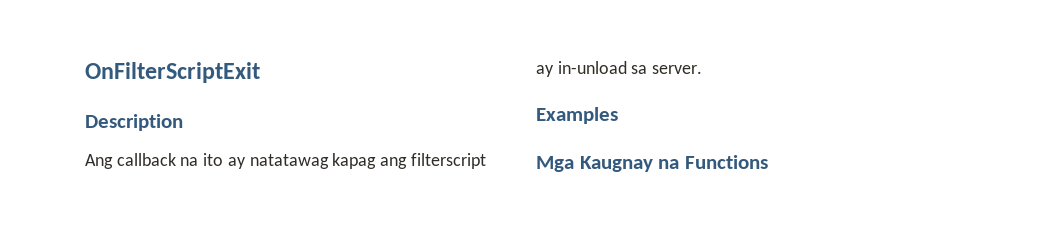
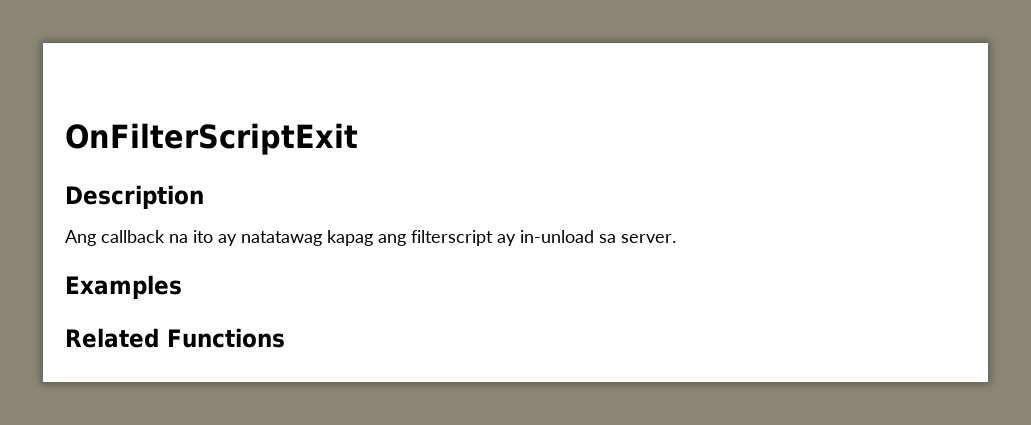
[536,156,680,172] Mga Kaugnay na -> [65,328,159,348] Related

